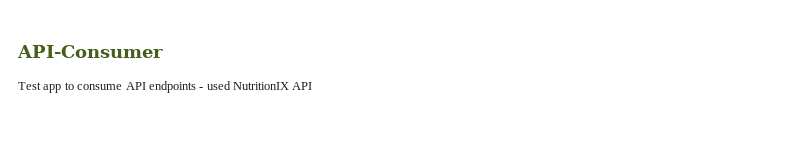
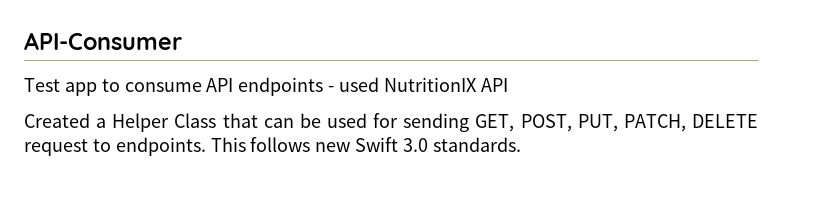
(313, 86) none -> [24,113,758,132] [24,137,521,156] // Created a Helper Class that can be used for sending GET, POST, PUT, PATCH, DELETE request to endpoints. This follows new Swift 3.0 standards.

